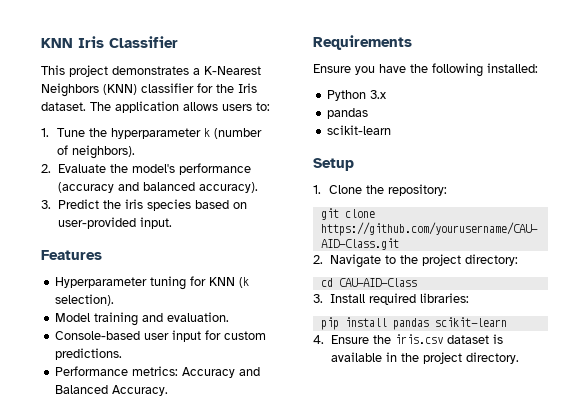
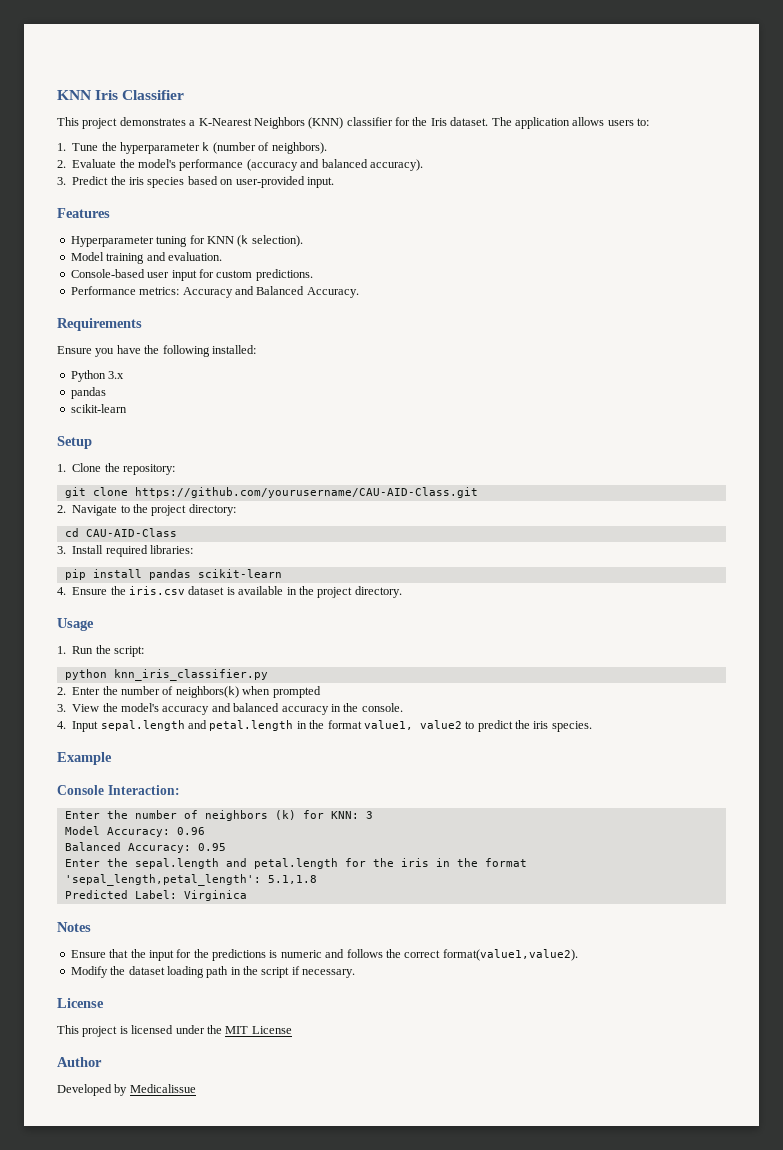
(519, 358) none -> [57,618,94,631] [57,645,144,657] [64,669,268,681] [57,686,321,698] [57,703,403,715] [57,720,592,732] [57,752,112,765] [57,785,180,795] [64,810,373,821] [64,826,205,837] [64,842,226,853] [64,858,527,869] [64,874,317,886] [64,890,247,901] [57,922,91,932] [70,949,578,961] [70,966,356,978] [57,998,104,1008] [57,1025,292,1037] [57,1057,102,1067] [57,1084,196,1096] // Usage // 1. Run the script: // python knn_iris_classifier.py // 2. Enter the number of neighbors(k) when prompted // 3. View the model's accuracy and balanced accuracy in the console. // 4. Input sepal.length and petal.length in the format value1, value2 to predict the iris species. // Example // Console Interaction: // Enter the number of neighbors (k) for KNN: 3 // Model Accuracy: 0.96 // Balanced Accuracy: 0.95 // Enter the sepal.length and petal.length for the iris in the format 'sepal_length,petal_length': 5.1,1.8 // Predicted Label: Virginica // Notes // Ensure that the input for the predictions is numeric and follows the correct format(value1,value2). // Modify the dataset loading path in the script if necessary. // License // This project is licensed under the MIT License // Author // Developed by Medicalissue

